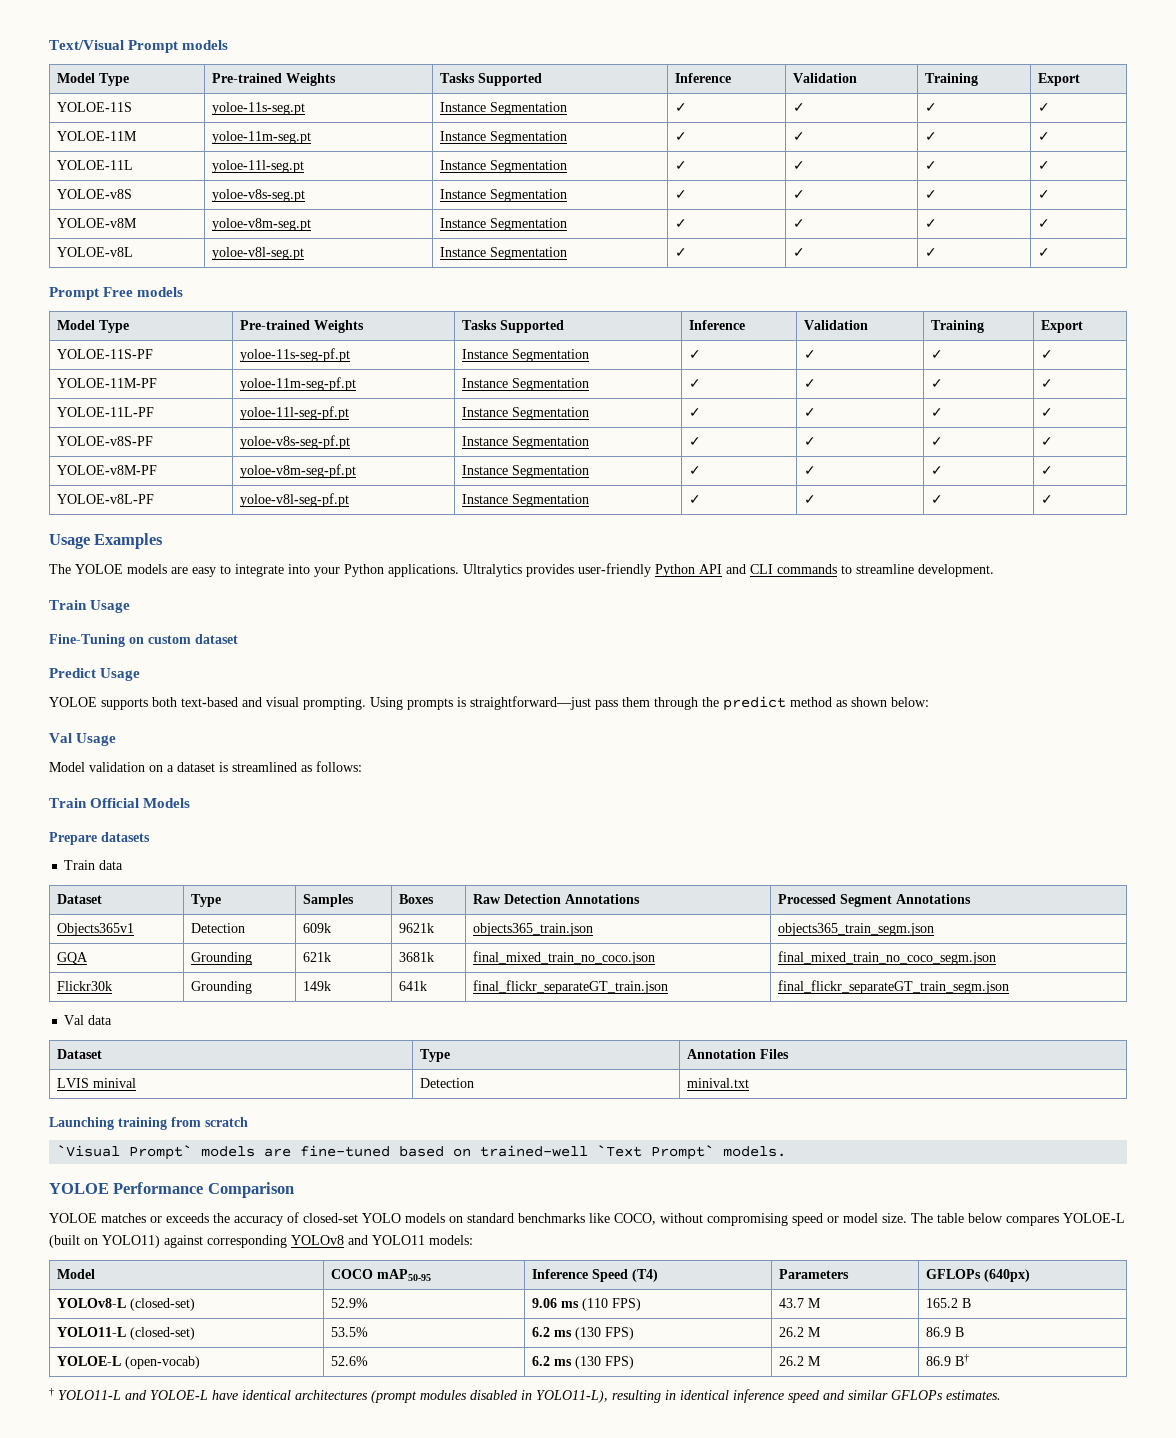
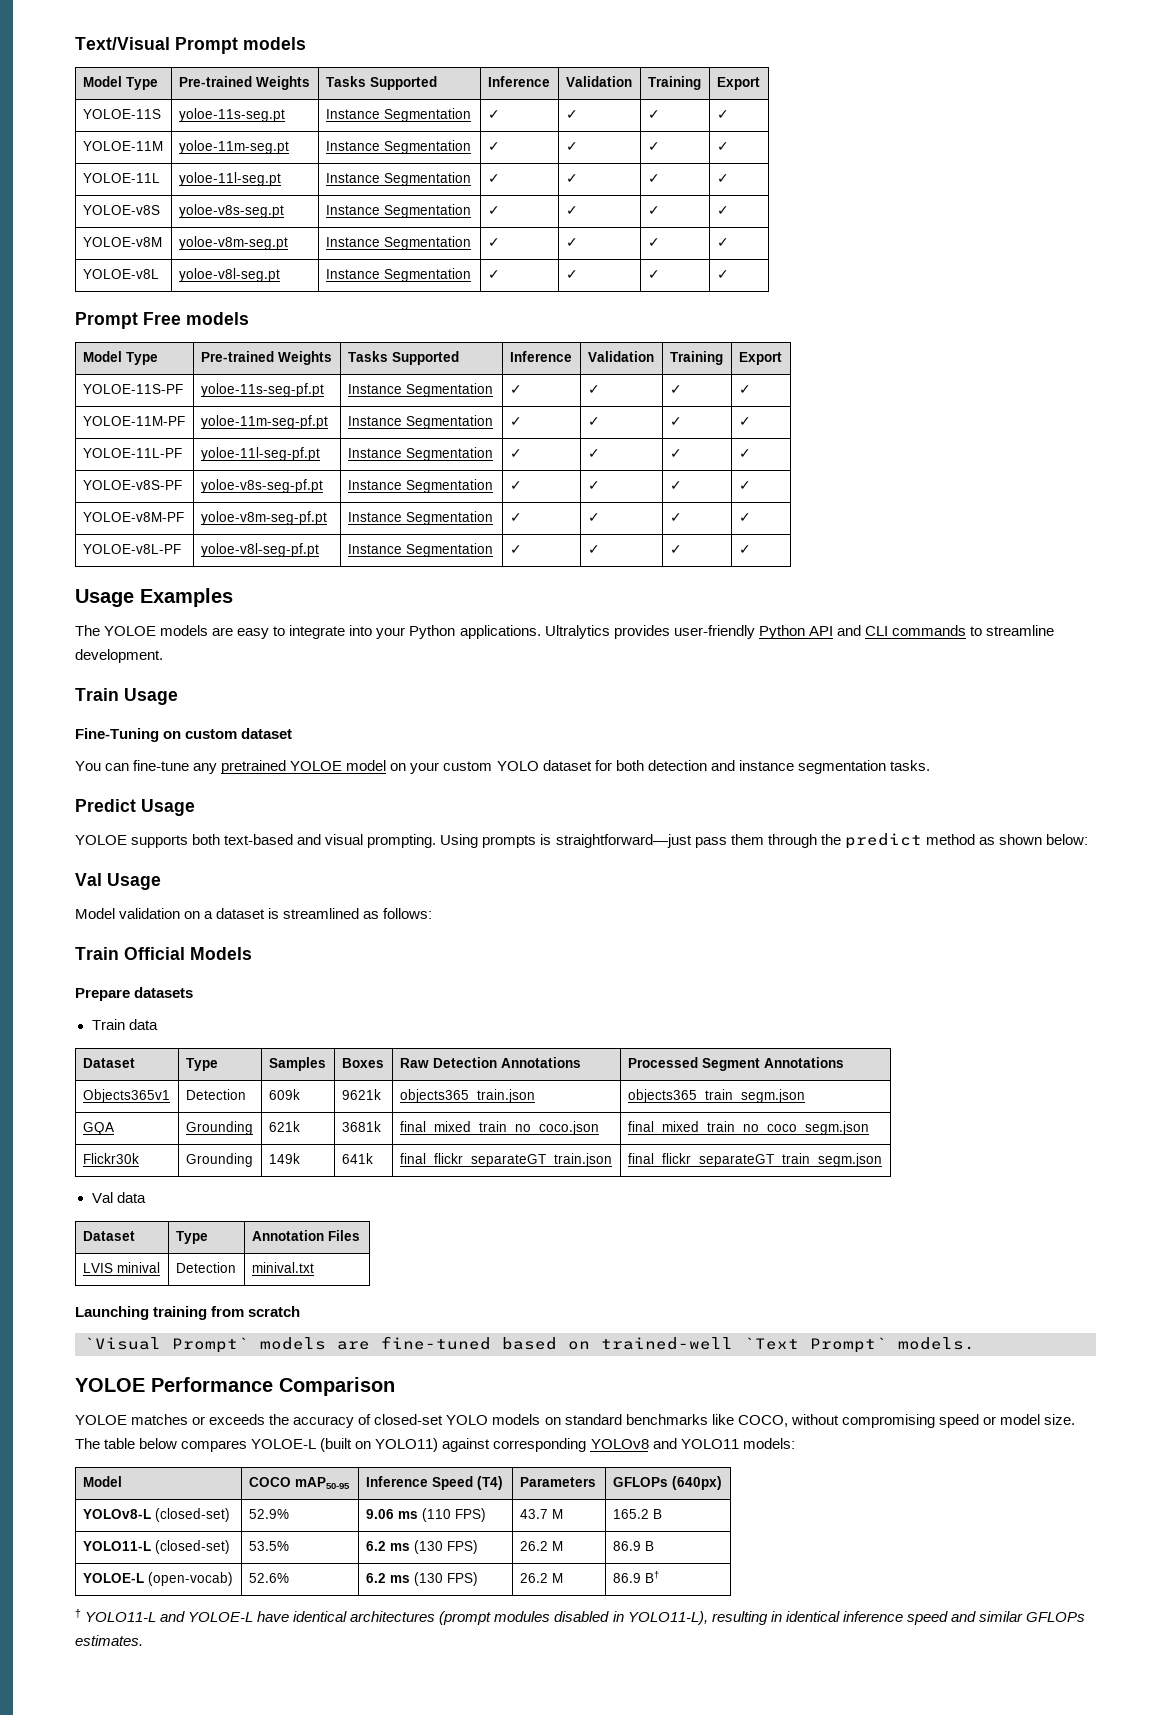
(238, 639) none -> [75,760,930,774] // You can fine-tune any pretrained YOLOE model on your custom YOLO dataset for both detection and instance segmentation tasks.

